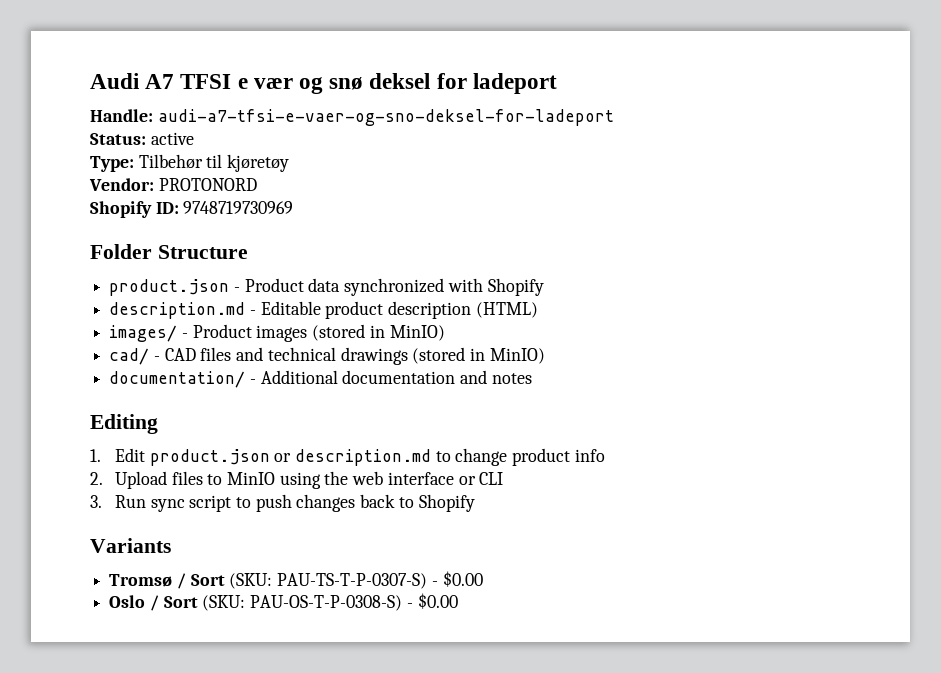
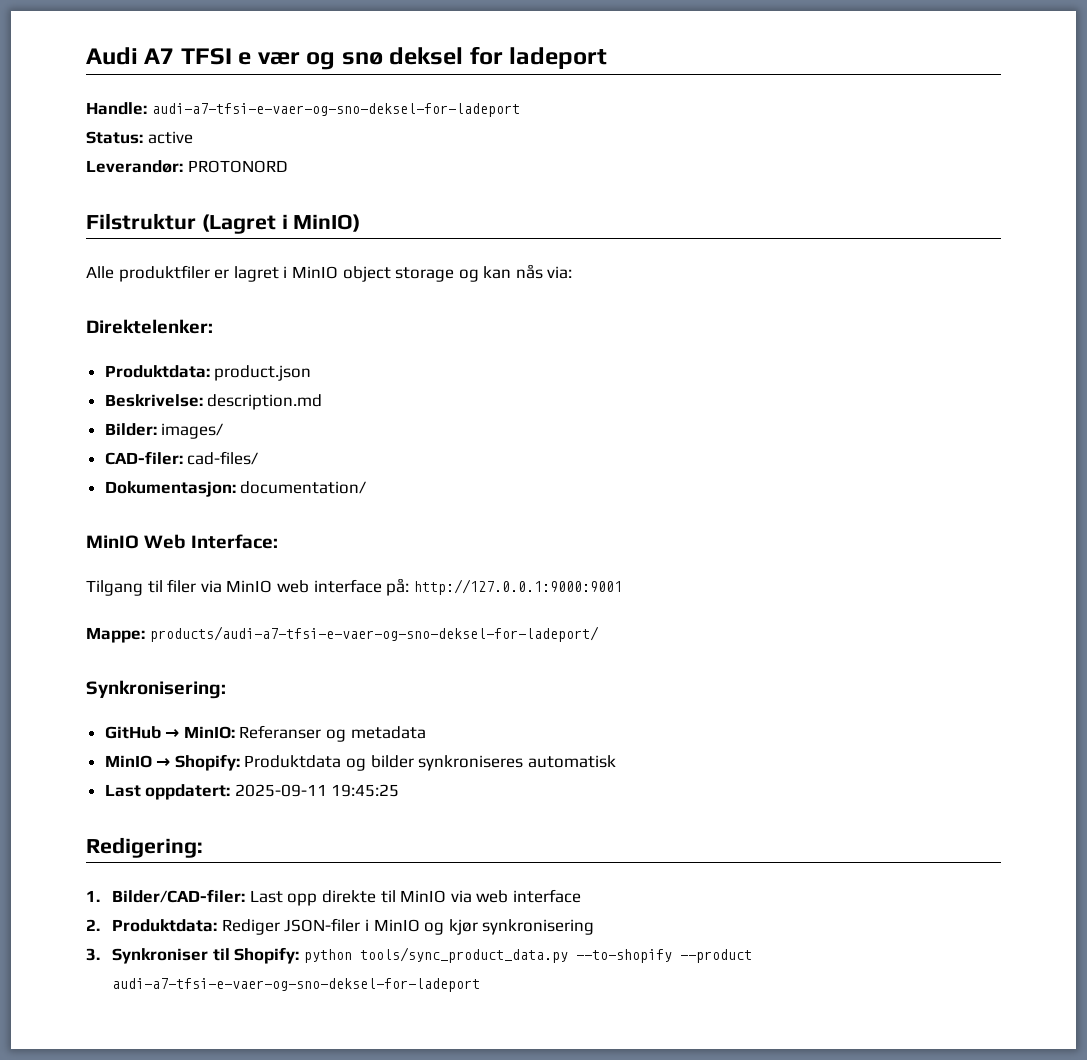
[90,154,290,172] [89,178,257,191] [90,201,294,218] [90,244,248,259] [109,278,544,296] [109,301,538,319] [109,324,445,342] [109,347,545,365] [109,370,532,388] [90,414,158,434] [90,448,605,466] [90,471,504,489] [90,494,475,512] [90,538,171,553] [109,571,483,589] [109,593,458,611] Type: Tilbehør til kjøretøy // Vendor: PROTONORD // Shopify ID: 9748719730969 // Folder Structure // product.json - Product data synchronized with Shopify // description.md - Editable product description (HTML) // images/ - Product images (stored in MinIO) // cad/ - CAD files and technical drawings (stored in MinIO) // documentation/ - Additional documentation and notes // Editing // 1. Edit product.json or description.md to change product info // 2. Upload files to MinIO using the web interface or CLI // 3. Run sync script to push changes back to Shopify // Variants // Tromsø / Sort (SKU: PAU-TS-T-P-0307-S) - $0.00 // Oslo / Sort (SKU: PAU-OS-T-P-0308-S) - $0.00 -> [86,160,288,173] [86,213,361,234] [86,264,573,282] [86,319,213,334] [104,365,312,381] [104,394,323,410] [104,423,224,439] [104,451,259,465] [104,481,367,497] [86,534,279,549] [86,578,622,596] [86,626,599,643] [86,680,226,699] [104,725,426,742] [104,754,616,771] [104,784,400,800] [86,837,203,858] [86,889,581,906] [86,918,595,935] [86,947,752,964] [112,978,481,992] Leverandør: PROTONORD // Filstruktur (Lagret i MinIO) // Alle produktfiler er lagret i MinIO object storage og kan nås via: // Direktelenker: // Produktdata: product.json // Beskrivelse: description.md // Bilder: images/ // CAD-filer: cad-files/ // Dokumentasjon: documentation/ // MinIO Web Interface: // Tilgang til filer via MinIO web interface på: http://127.0.0.1:9000:9001 // Mappe: products/audi-a7-tfsi-e-vaer-og-sno-deksel-for-ladeport/ // Synkronisering: // GitHub → MinIO: Referanser og metadata // MinIO → Shopify: Produktdata og bilder synkroniseres automatisk // Last oppdatert: 2025-09-11 19:45:25 // Redigering: // 1. Bilder/CAD-filer: Last opp direkte til MinIO via web interface // 2. Produktdata: Rediger JSON-filer i MinIO og kjør synkronisering // 3. Synkroniser til Shopify: python tools/sync_product_data.py --to-shopify --product audi-a7-tfsi-e-vaer-og-sno-deksel-for-ladeport

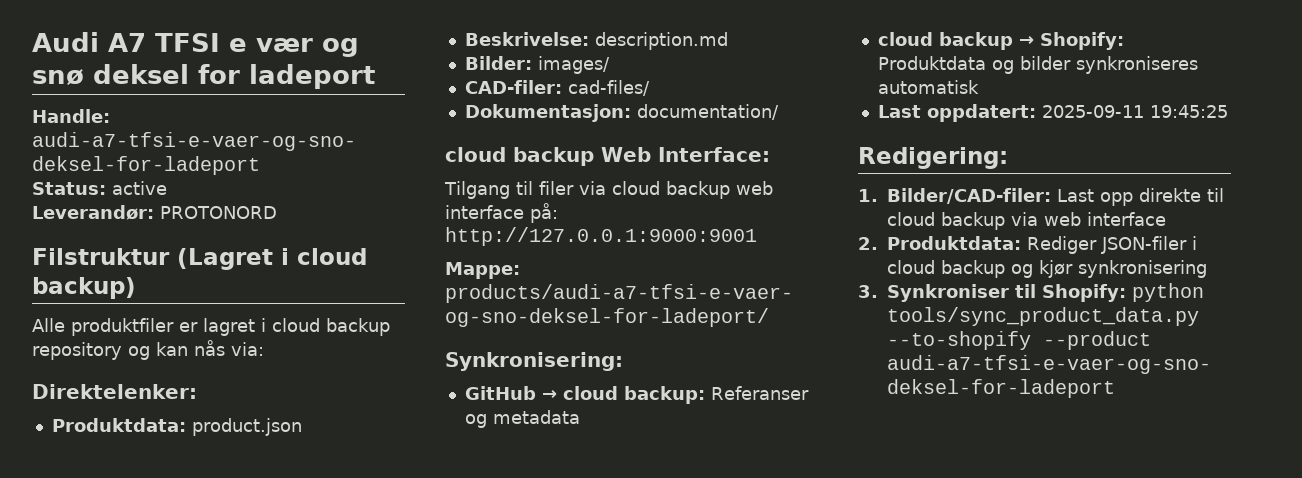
[293,214,361,232] MinIO) -> [297,248,367,265] [32,277,136,299] cloud backup)
[291,266,455,282] MinIO object storage -> [272,318,390,336] [32,342,122,360] cloud backup repository
[86,535,139,549] MinIO -> [445,147,594,166] cloud backup
[226,580,273,593] MinIO -> [612,181,730,199] cloud backup
[183,726,235,739] MinIO: -> [562,386,705,404] cloud backup:
[104,755,152,768] MinIO -> [877,32,1013,50] cloud backup
[400,890,447,903] MinIO -> [887,212,1005,230] cloud backup
[373,919,420,932] MinIO -> [887,260,1005,278] cloud backup

